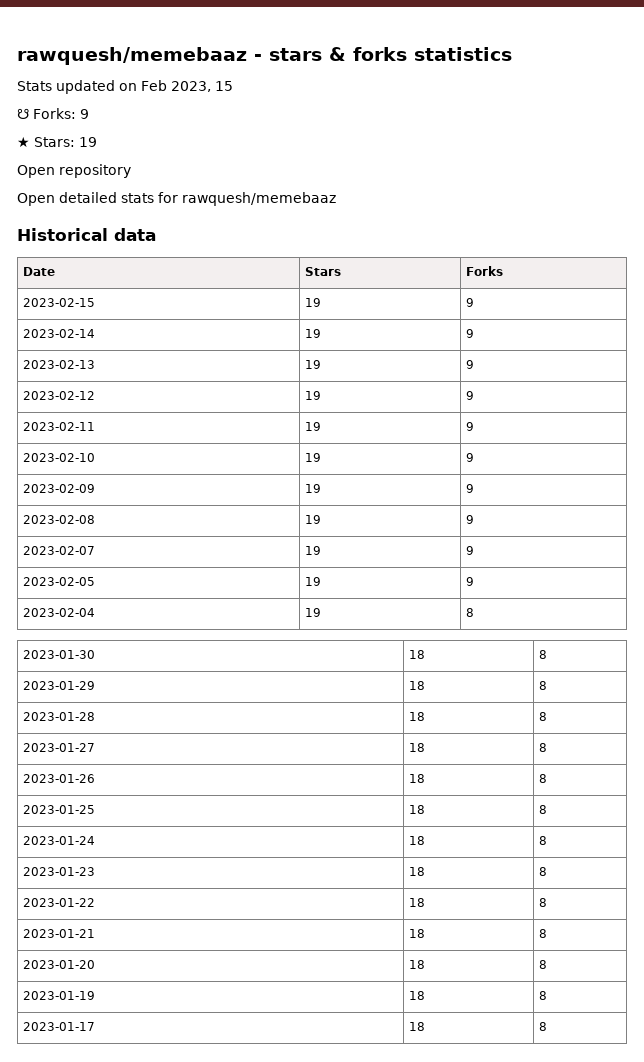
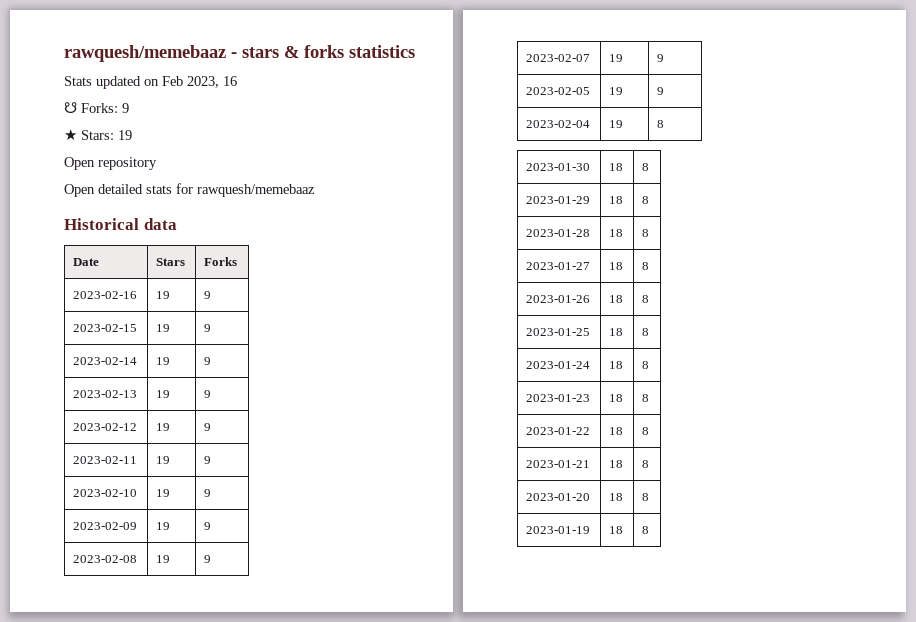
[215,81,233,91] 15 -> [223,76,237,86] 16
(503, 271) none -> [73,291,138,299] [156,291,171,299] [204,291,212,299] // 2023-02-16 | 19 | 9
[22,1022,95,1031] [408,1022,425,1031] [538,1022,547,1031] // 2023-01-17 | 18 | 8 -> (650, 530) none

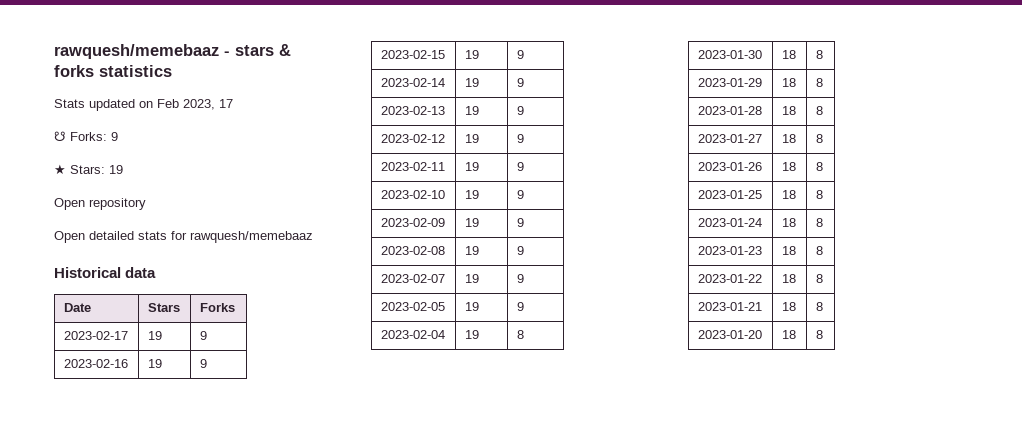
[223,76,237,86] 16 -> [219,99,233,108] 17
(238, 261) none -> [63,331,128,340] [147,331,162,340] [199,331,207,340] // 2023-02-17 | 19 | 9
[526,526,591,534] [609,526,624,534] [642,526,650,534] // 2023-01-19 | 18 | 8 -> (823, 334) none

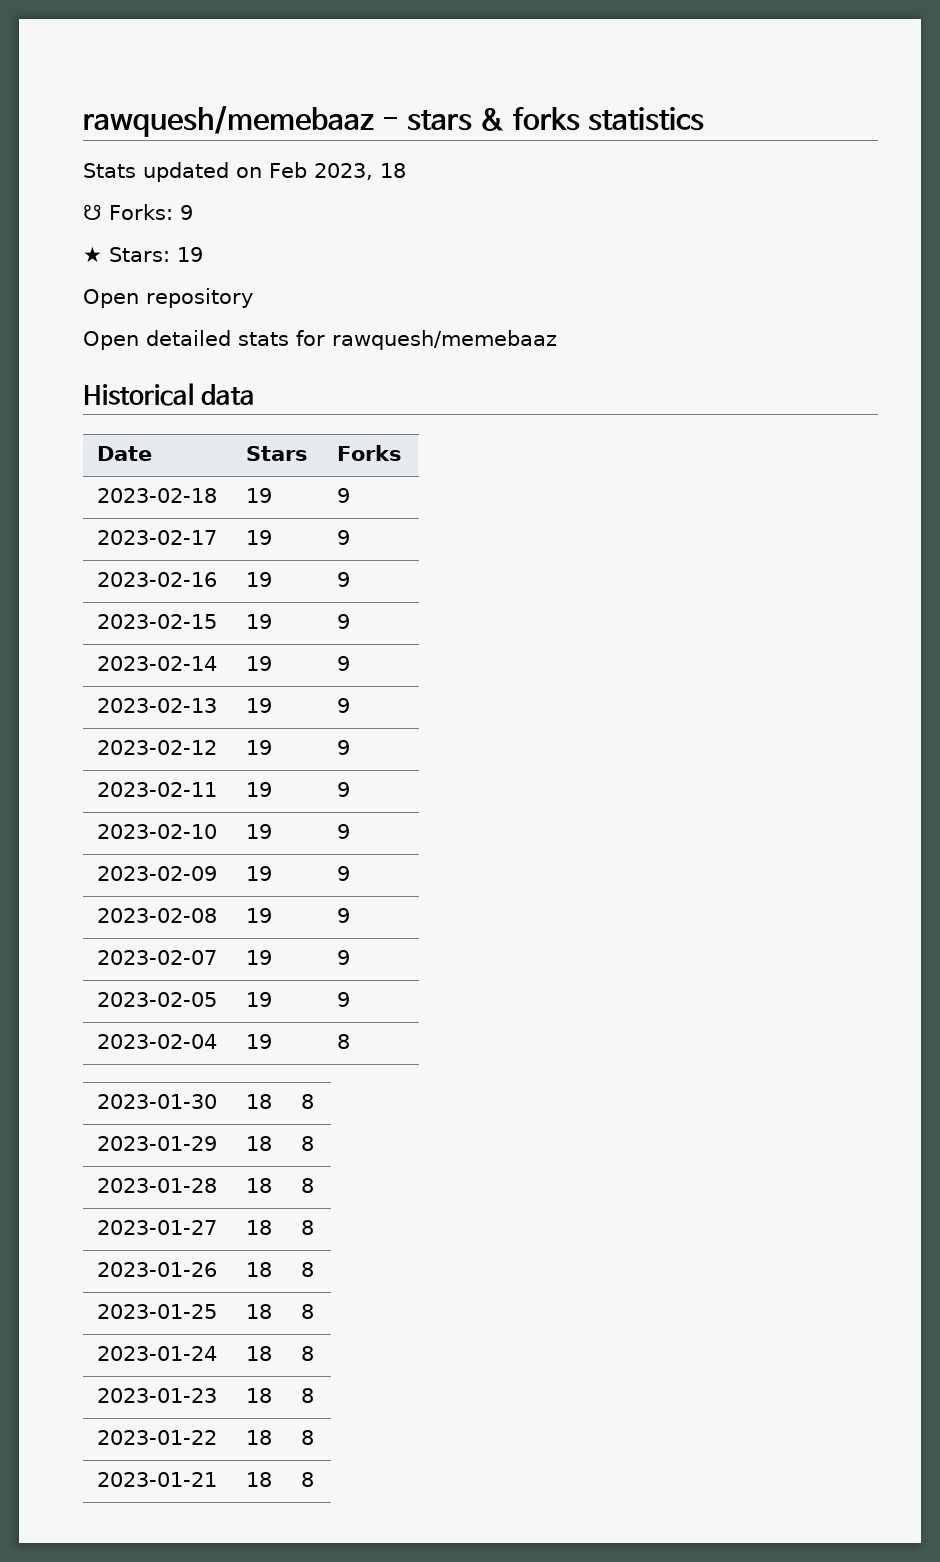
[219,99,233,108] 17 -> [379,163,406,178] 18
(235, 307) none -> [97,488,218,503] [246,488,273,503] [337,488,351,503] // 2023-02-18 | 19 | 9
[697,330,762,339] [781,330,796,339] [815,330,823,339] // 2023-01-20 | 18 | 8 -> (315, 1479) none

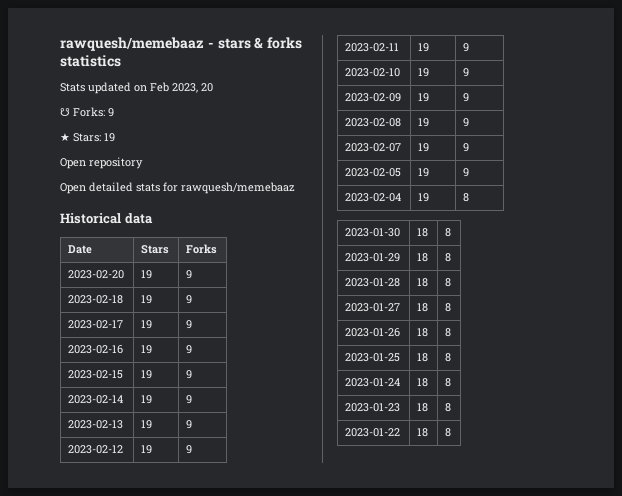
[379,163,406,178] 18 -> [201,83,213,92] 20
(403, 453) none -> [68,270,125,279] [141,270,153,279] [186,270,193,279] // 2023-02-20 | 19 | 9
[97,1472,218,1487] [246,1472,273,1487] [301,1472,315,1487] // 2023-01-21 | 18 | 8 -> (452, 432) none

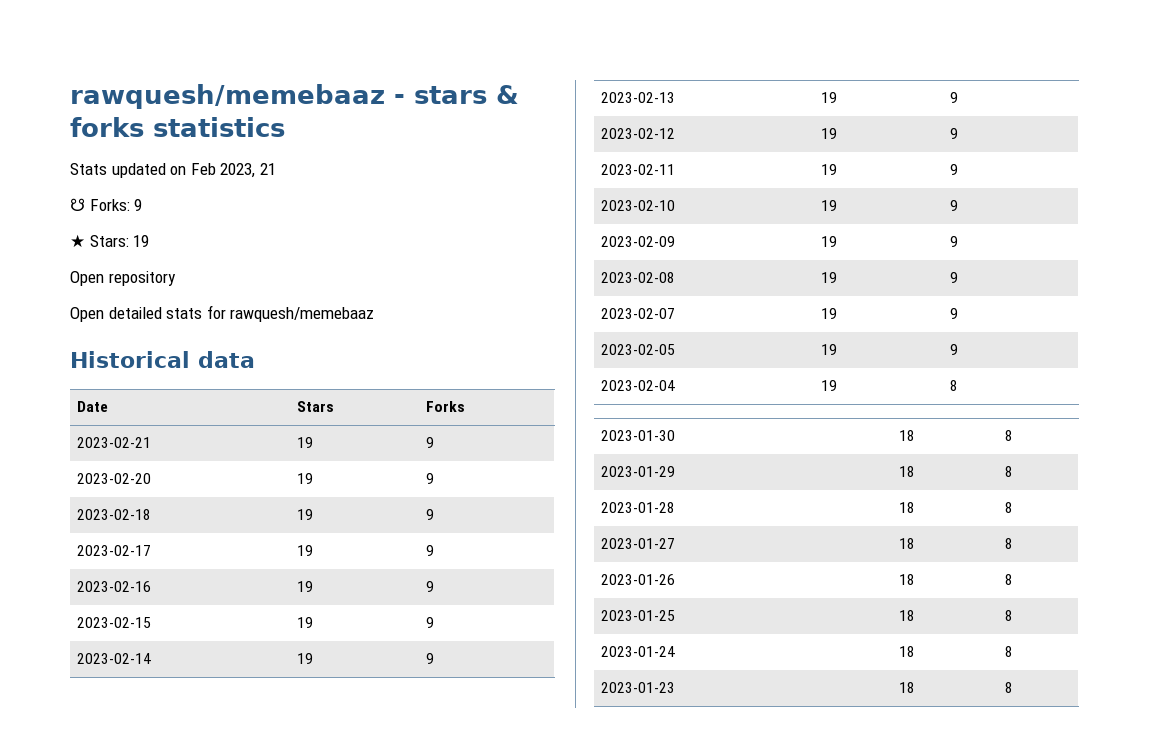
[201,83,213,92] 20 -> [259,163,276,175] 21
(218, 249) none -> [77,437,152,448] [297,437,314,448] [426,437,435,448] // 2023-02-21 | 19 | 9
[345,428,401,437] [417,428,429,437] [445,428,452,437] // 2023-01-22 | 18 | 8 -> (1014, 687) none

